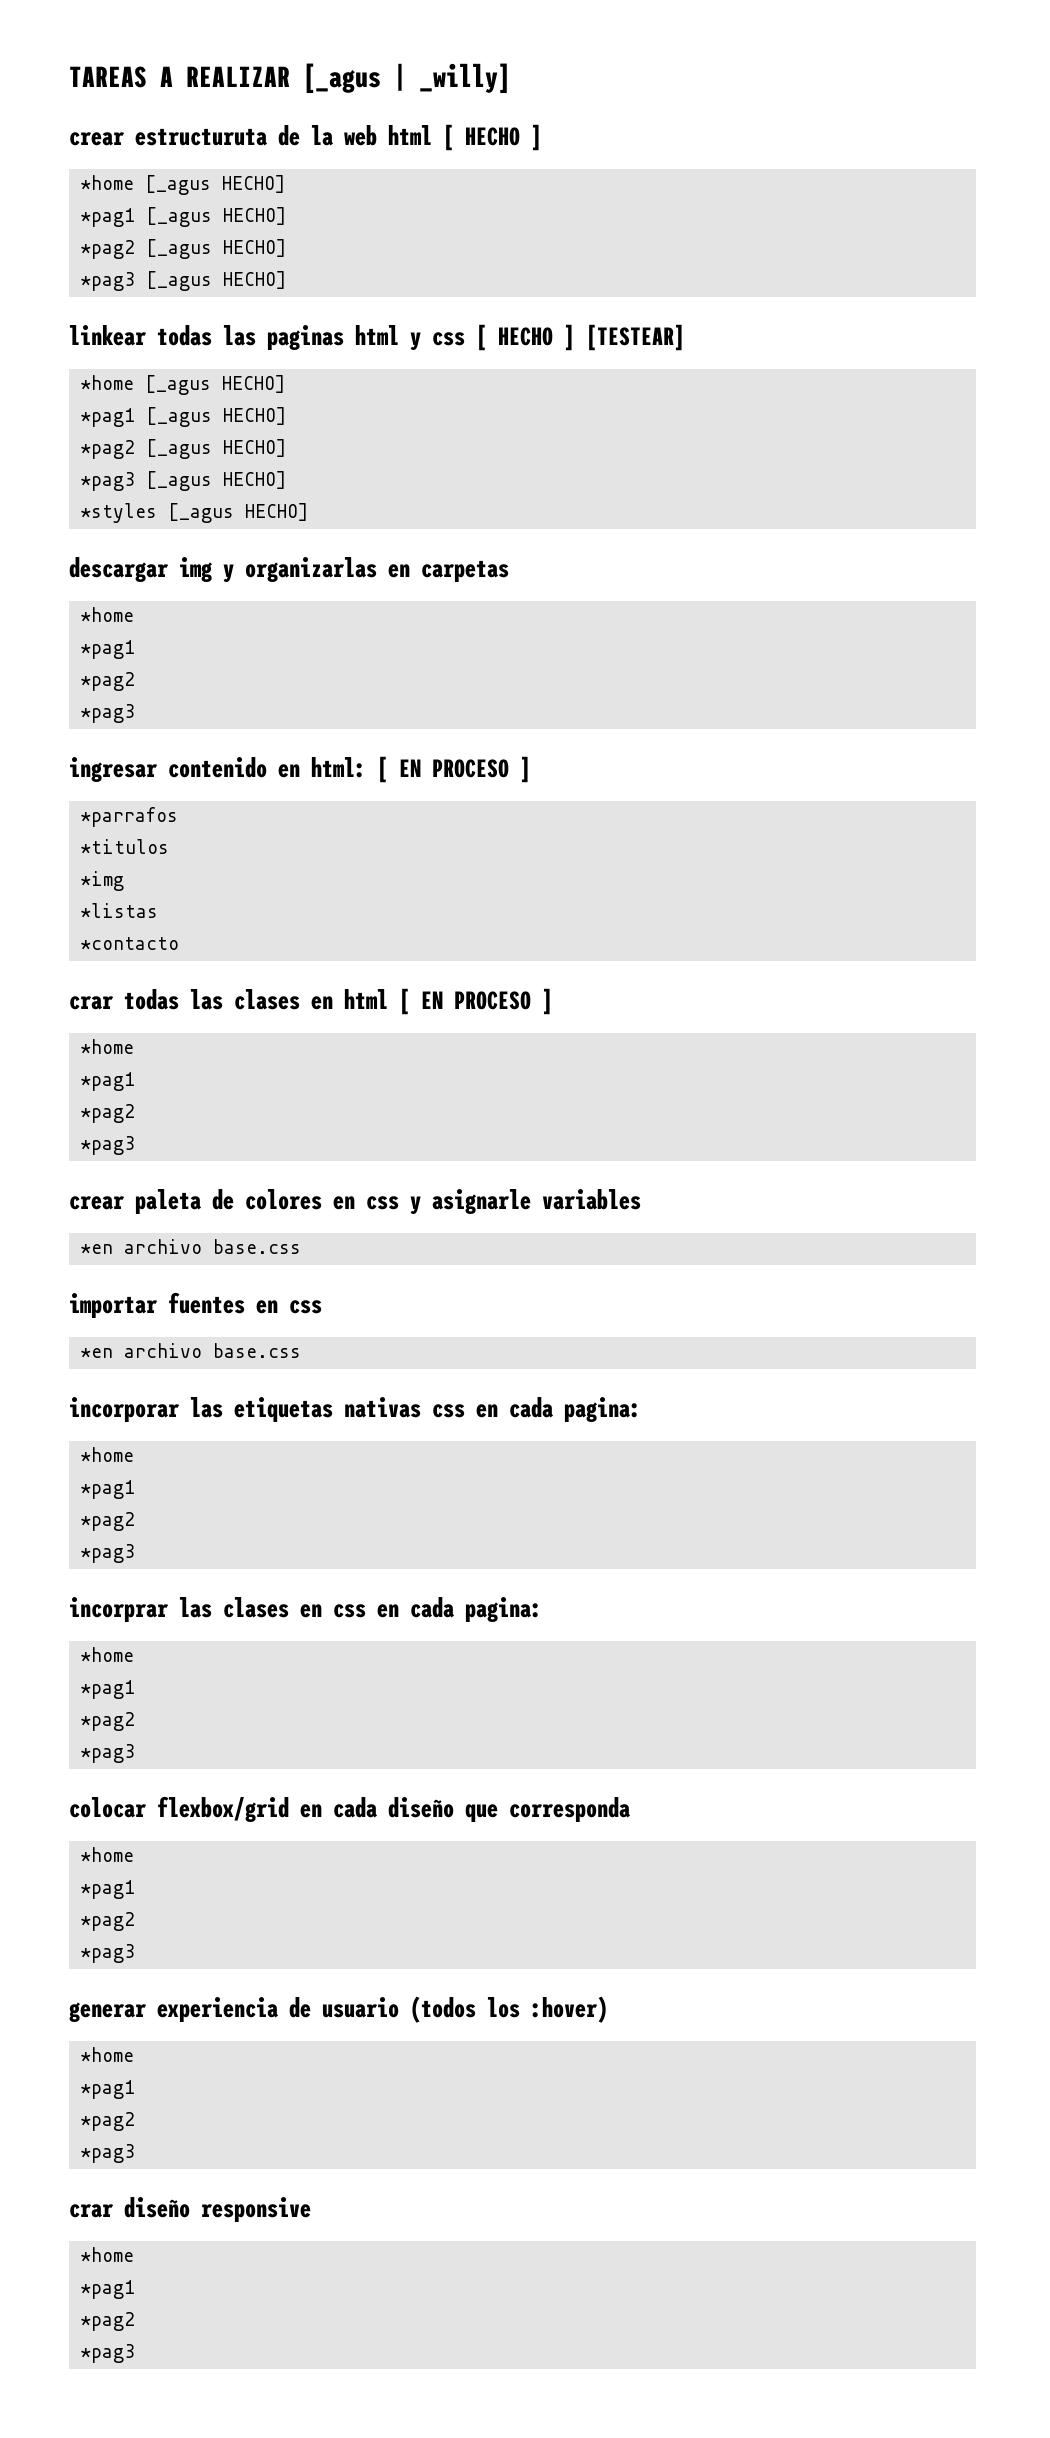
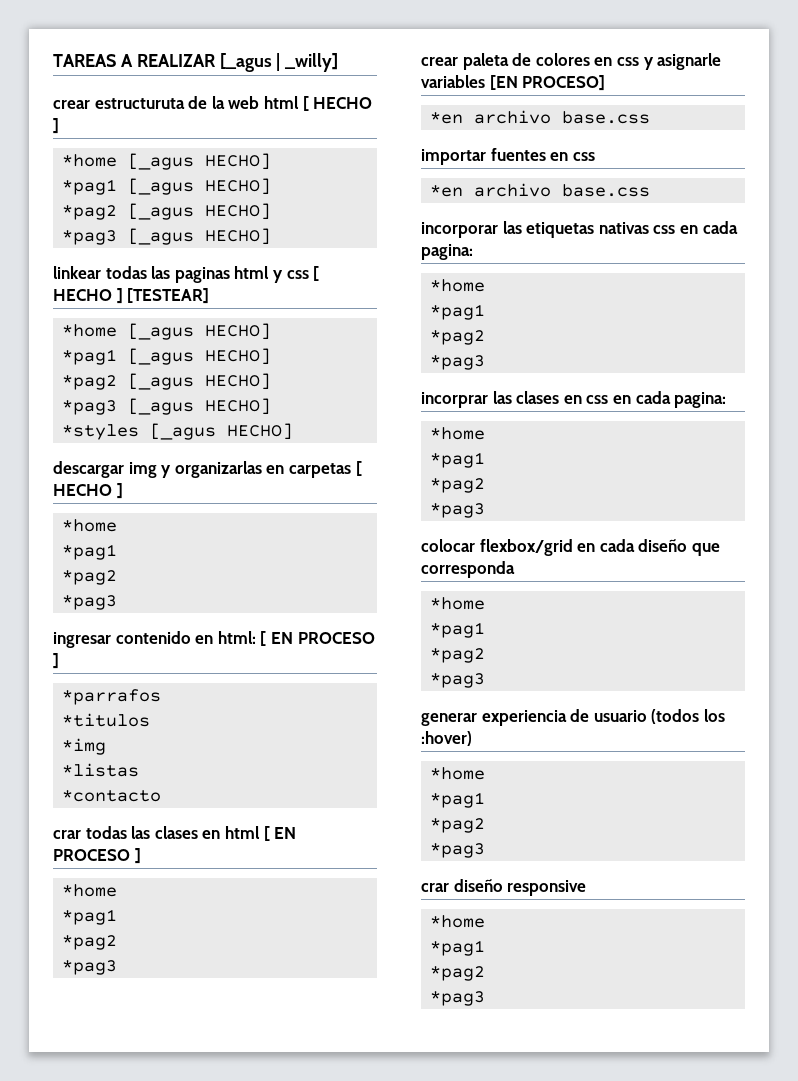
(509, 571) none -> [355,461,362,476] [53,483,123,499] [ HECHO ]
(641, 1199) none -> [489,75,606,91] [EN PROCESO]

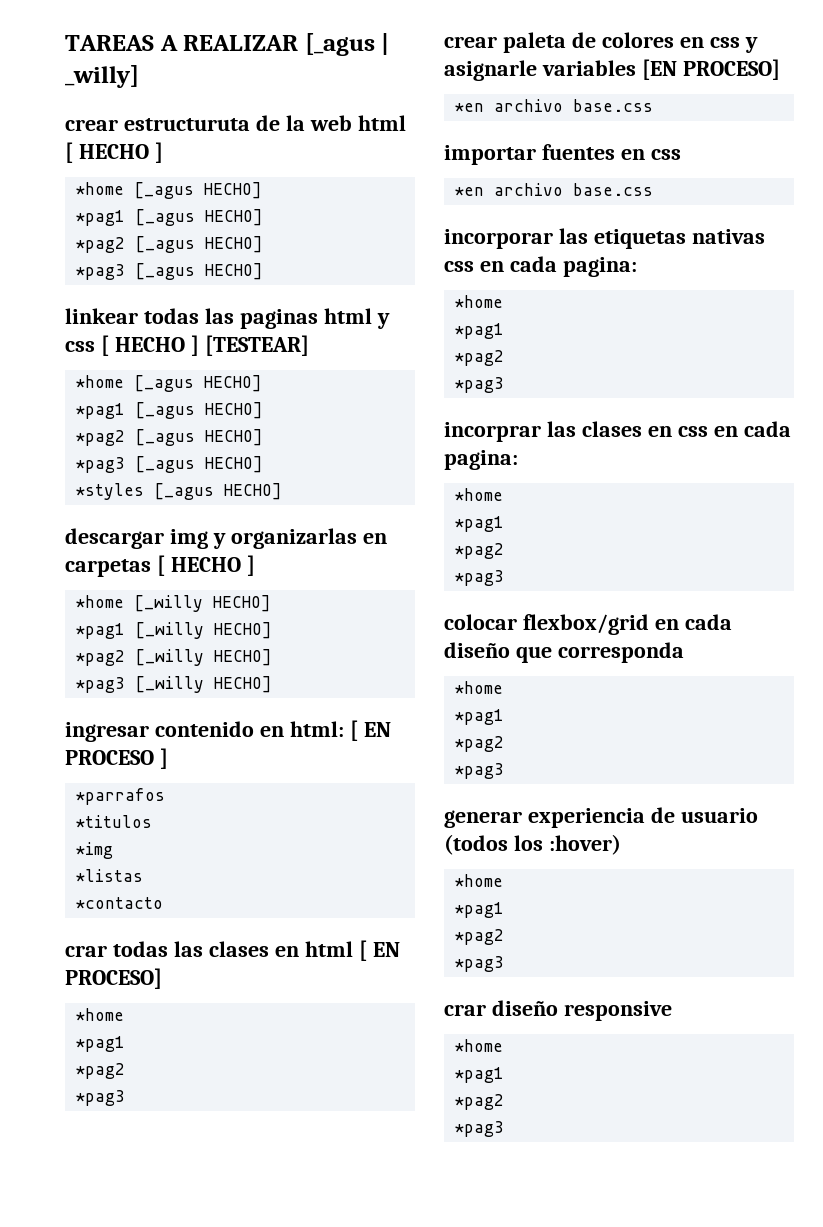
[62,544,117,560] [62,570,117,585] [62,595,117,610] // *pag1 // *pag2 // *pag3 -> [133,595,271,612] [75,622,272,639] [75,649,272,666] [75,676,272,693] [_willy HECHO] // *pag1 [_willy HECHO] // *pag2 [_willy HECHO] // *pag3 [_willy HECHO]
[53,848,141,864] PROCESO ] -> [65,968,162,989] PROCESO]

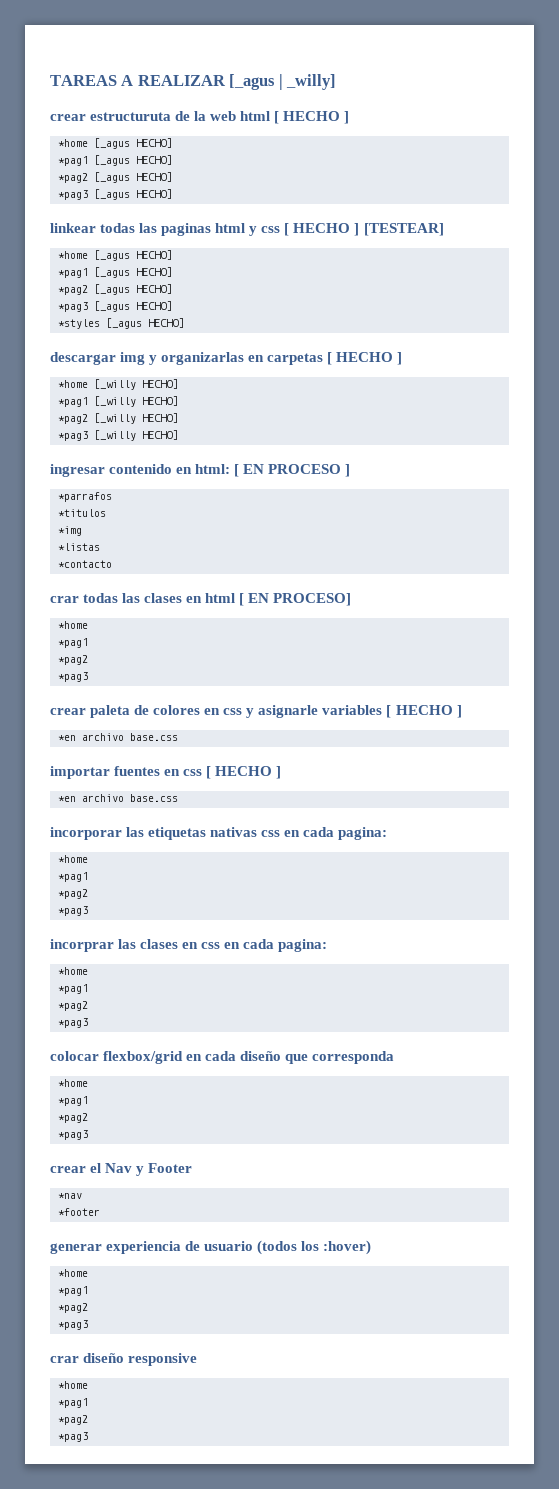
[641,59,780,80] [EN PROCESO] -> [386,705,462,718] [ HECHO ]
(681, 154) none -> [206,766,282,779] [ HECHO ]
(504, 771) none -> [50,1163,193,1176] [57,1193,82,1199] [57,1208,100,1216] // crear el Nav y Footer // *nav // *footer

